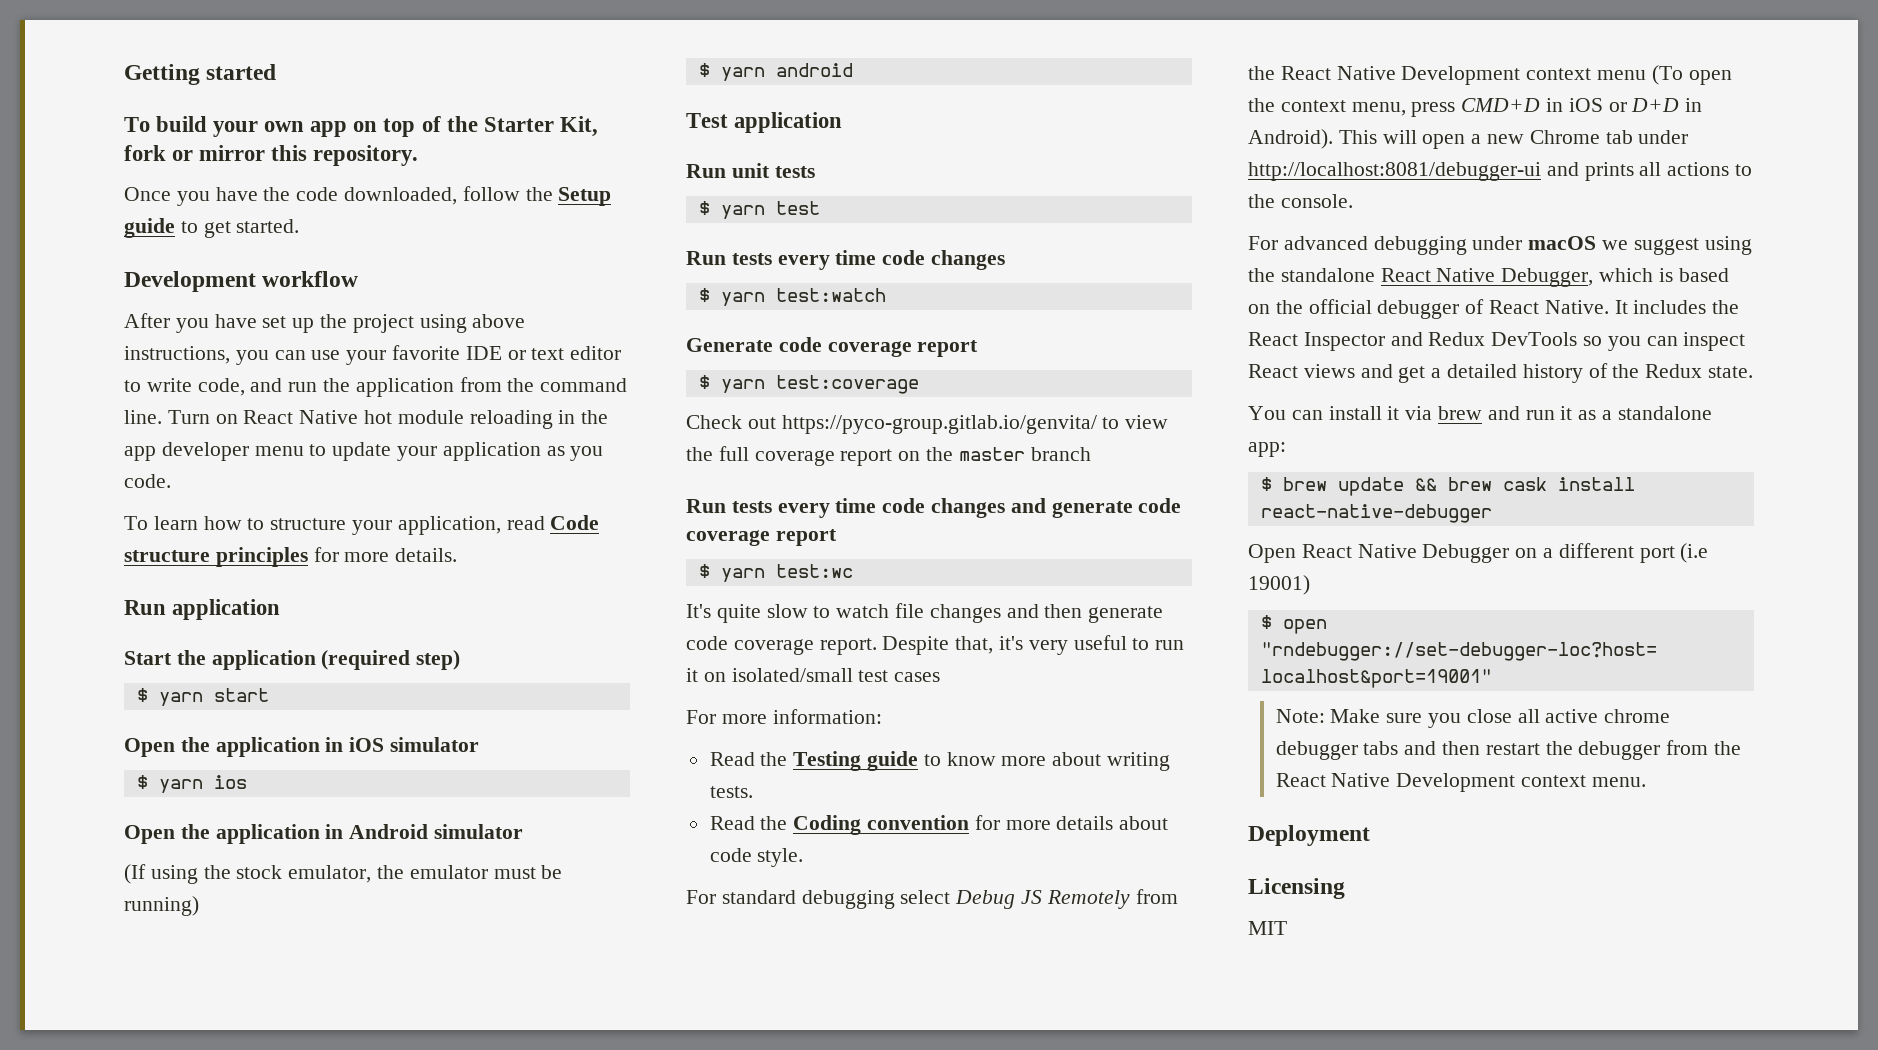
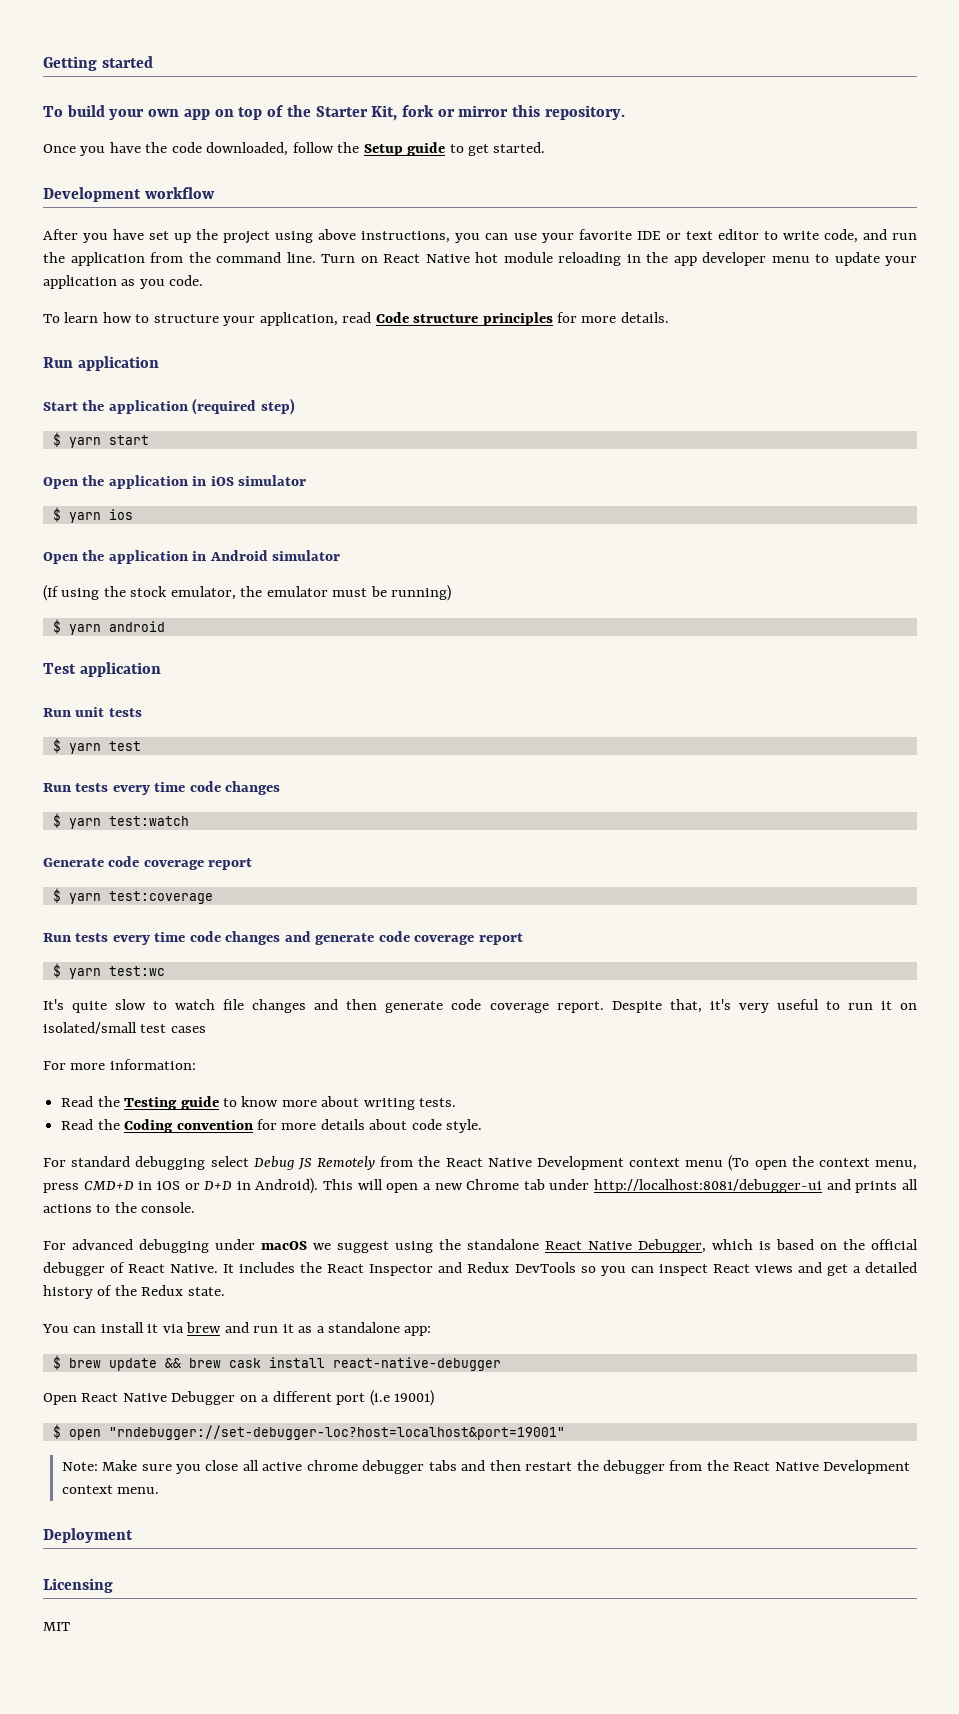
[686,415,1169,434] [686,446,1091,466] // Check out https://pyco-group.gitlab.io/genvita/ to view the full coverage report on the master branch -> (213, 897) none

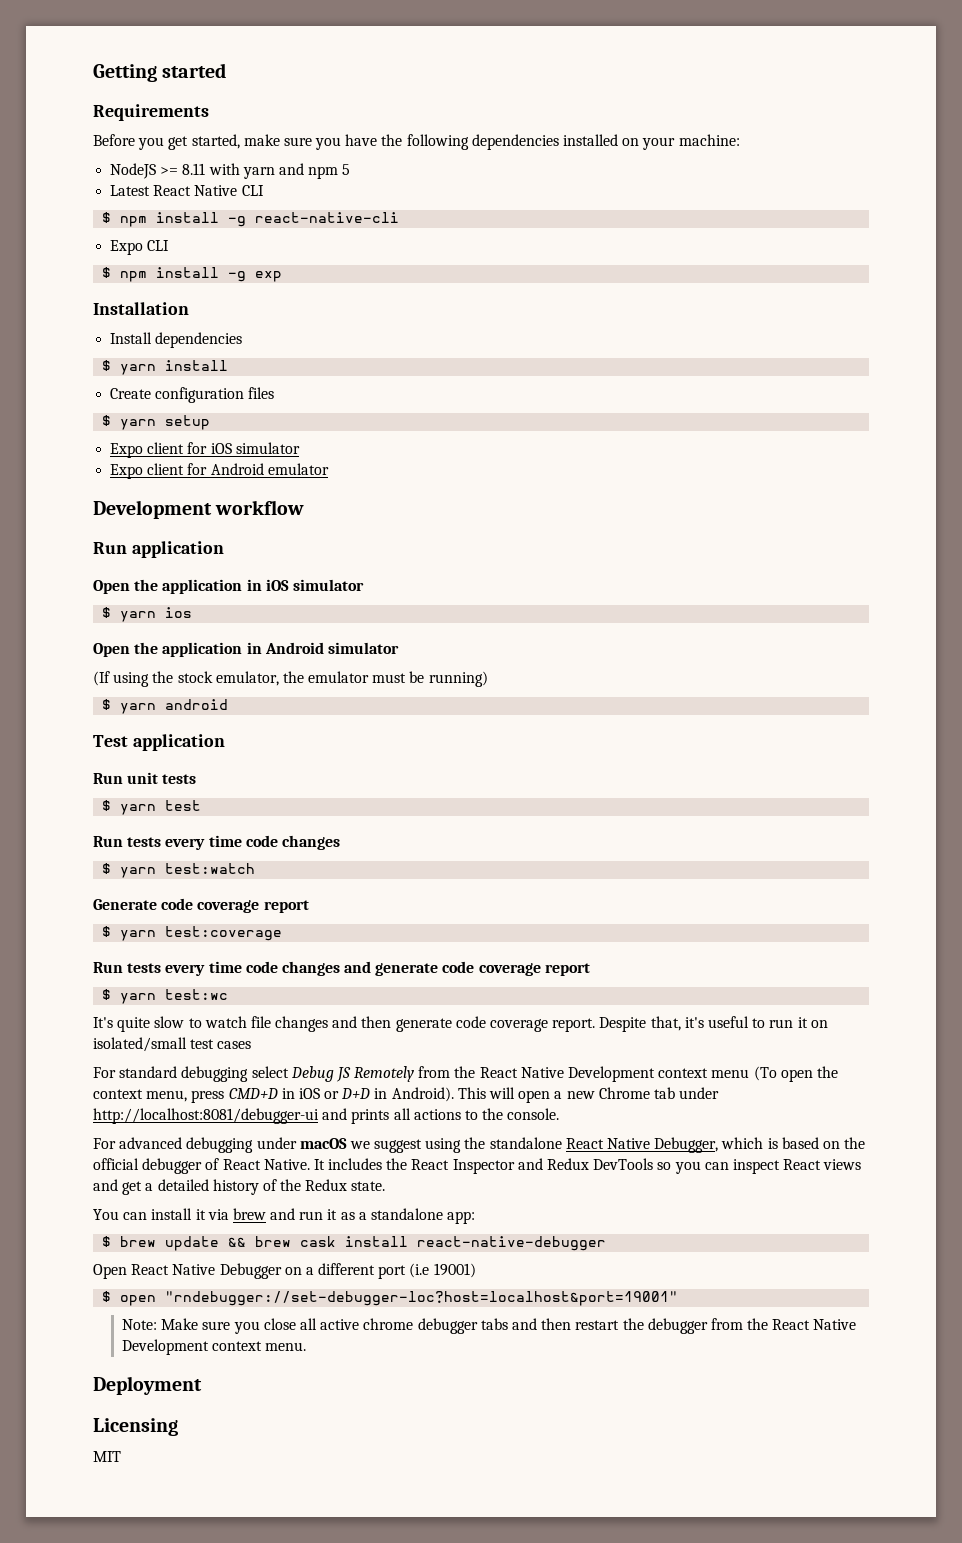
[43,105,625,121] [43,142,546,156] [43,187,215,202] [43,229,918,244] [43,252,917,266] [43,275,204,289] [43,312,669,326] [43,356,159,371] [43,398,295,415] [52,432,149,448] To build your own app on top of the Starter Kit, fork or mirror this repository. // Once you have the code downloaded, follow the Setup guide to get started. // Development workflow // After you have set up the project using above instructions, you can use your favorite IDE or text editor to write code, and run the application from the command line. Turn on React Native hot module reloading in the app developer menu to update your application as you code. // To learn how to structure your application, read Code structure principles for more details. // Run application // Start the application (required step) // $ yarn start -> [93,104,209,121] [93,134,740,150] [110,163,351,179] [110,185,264,196] [102,212,400,227] [110,240,170,255] [102,267,283,282] [93,302,189,315] [110,332,243,348] [102,360,229,375] [110,387,275,403] [102,415,211,430] [110,442,300,458] [110,463,329,479] [93,500,305,519] [93,541,224,558] Requirements // Before you get started, make sure you have the following dependencies installed on your machine: // NodeJS >= 8.11 with yarn and npm 5 // Latest React Native CLI // $ npm install -g react-native-cli // Expo CLI // $ npm install -g exp // Installation // Install dependencies // $ yarn install // Create configuration files // $ yarn setup // Expo client for iOS simulator // Expo client for Android emulator // Development workflow // Run application
[738,1003,769,1013] very -> (704, 1022) none
[43,1059,196,1070] [61,1096,457,1110] [61,1119,483,1133] // For more information: // Read the Testing guide to know more about writing tests. // Read the Coding convention for more details about code style. -> (252, 1045) none

